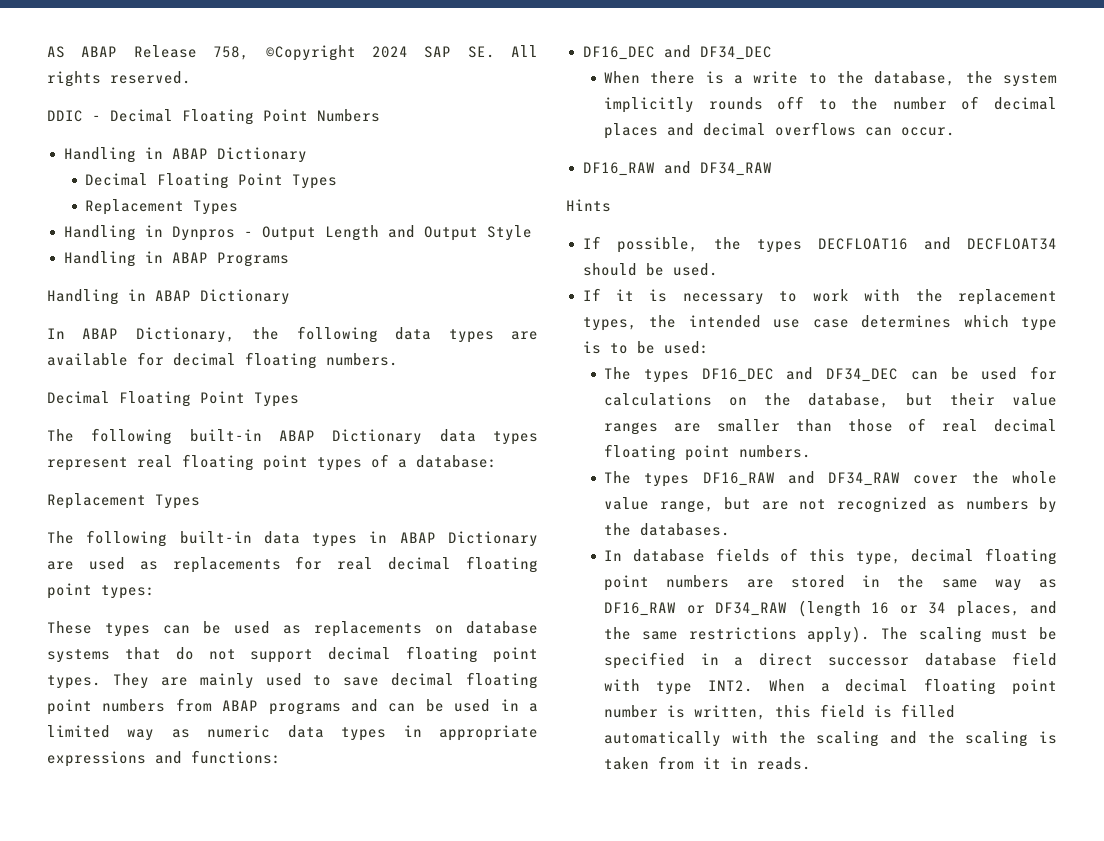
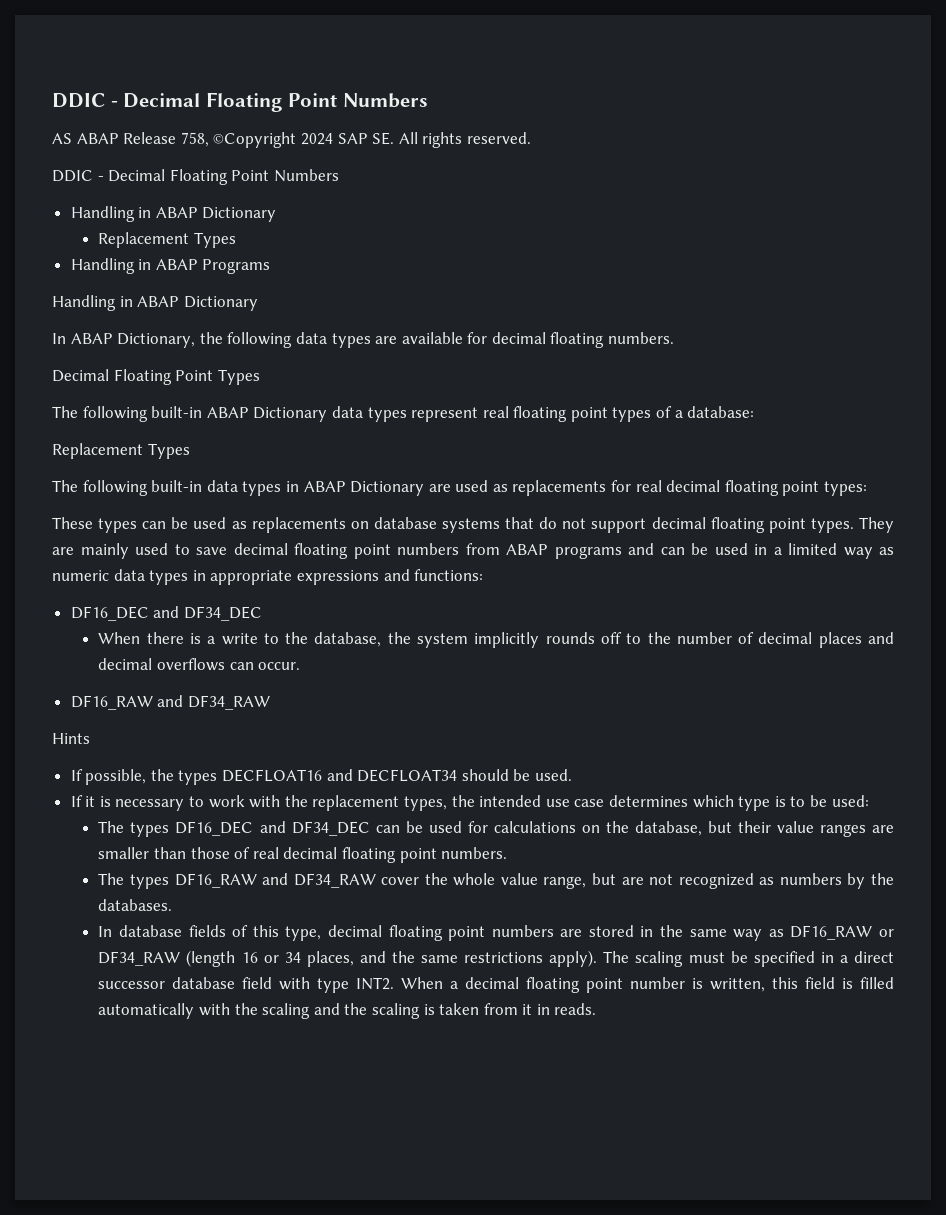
(47, 52) none -> [52,92,428,112] DDIC - Decimal Floating Point Numbers //
[85,173,338,189] [85,199,239,215] [63,225,532,241] Decimal Floating Point Types // Replacement Types // Handling in Dynpros - Output Length and Output Style -> [98,232,236,248] Replacement Types

